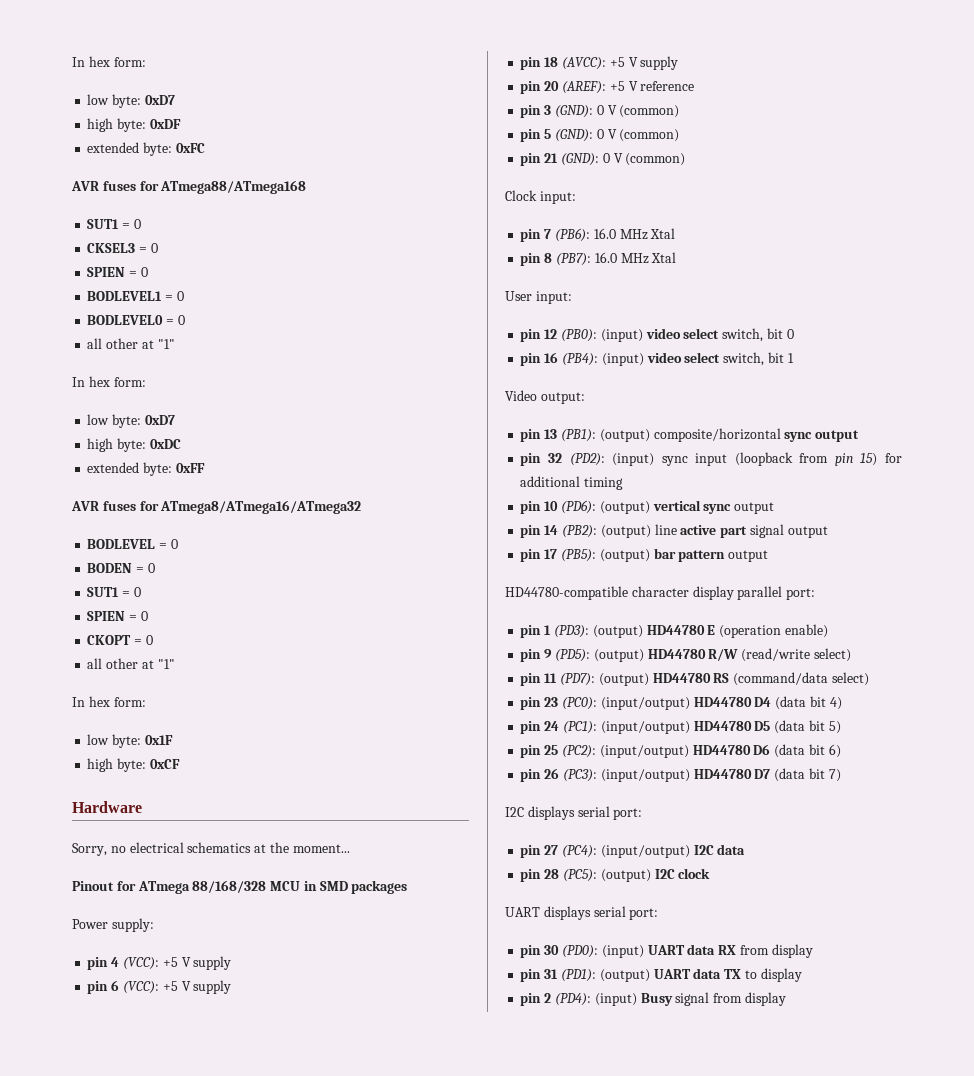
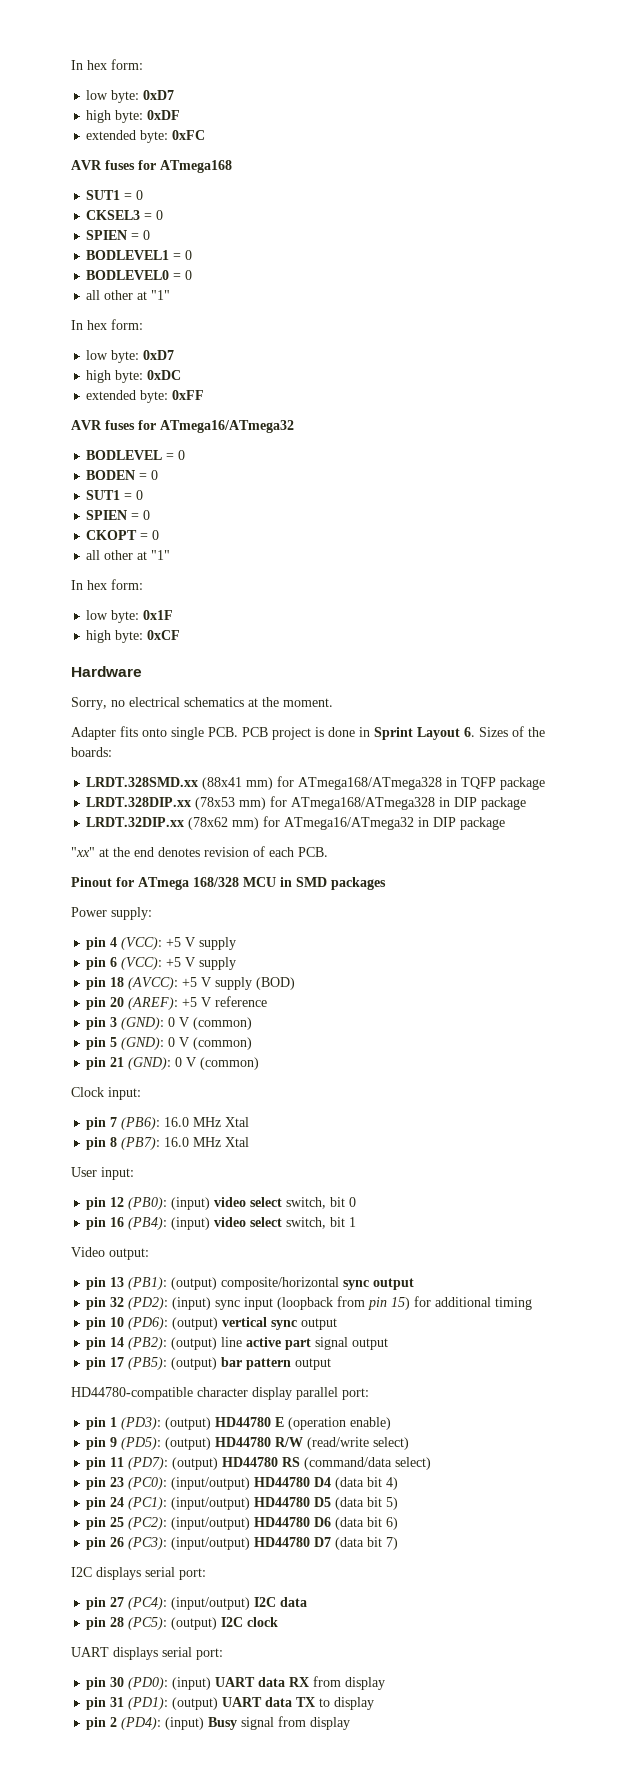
[160,180,307,194] ATmega88/ATmega168 -> [160,160,232,173] ATmega168
[160,500,362,514] ATmega8/ATmega16/ATmega32 -> [160,420,294,433] ATmega16/ATmega32
[292,844,350,853] moment... -> [283,698,333,707] [71,726,545,740] [71,747,112,757] [86,776,546,790] [86,796,527,810] [86,816,506,830] [71,846,328,857] moment. // Adapter fits onto single PCB. PCB project is done in Sprint Layout 6. Sizes of the boards: // LRDT.328SMD.xx (88x41 mm) for ATmega168/ATmega328 in TQFP package // LRDT.328DIP.xx (78x53 mm) for ATmega168/ATmega328 in DIP package // LRDT.32DIP.xx (78x62 mm) for ATmega16/ATmega32 in DIP package // "xx" at the end denotes revision of each PCB.
[192,880,267,893] 88/168/328 -> [193,877,239,887] 168/328
(679, 63) none -> [256,977,296,990] (BOD)

